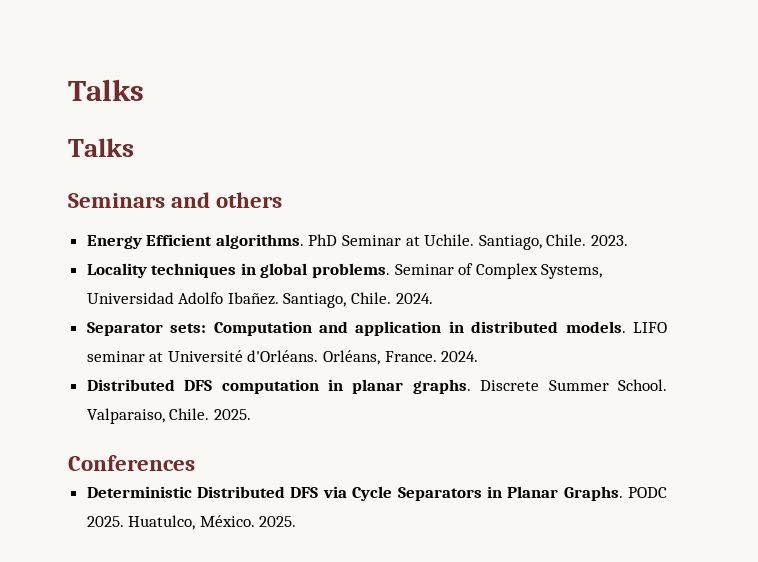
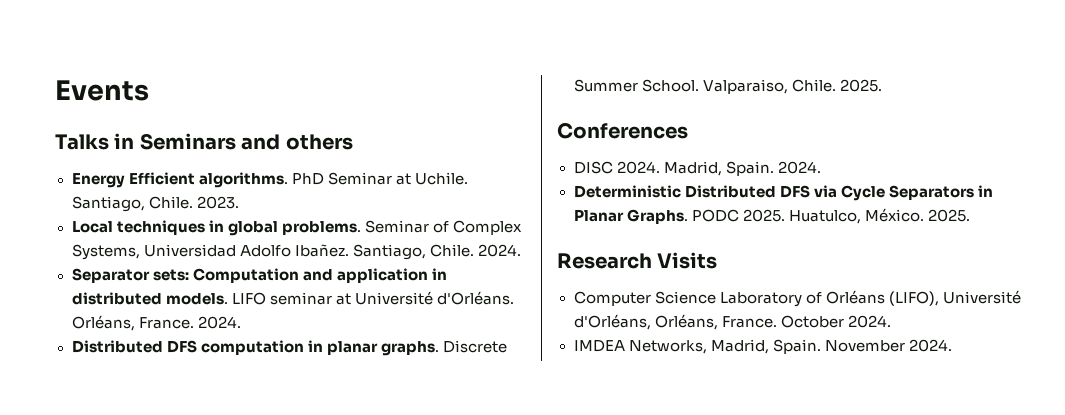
[68,79,144,101] [68,138,134,157] Talks // Talks // -> [55,80,149,101] [55,133,135,150] Events // Talks in
[86,263,147,278] Locality -> [71,221,113,233] Local
(195, 463) none -> [573,161,821,176] // DISC 2024. Madrid, Spain. 2024.
(297, 521) none -> [557,252,718,269] [573,290,1021,307] [573,314,891,330] [573,339,952,354] // Research Visits // Computer Science Laboratory of Orléans (LIFO), Université d'Orléans, Orléans, France. October 2024. // IMDEA Networks, Madrid, Spain. November 2024.

